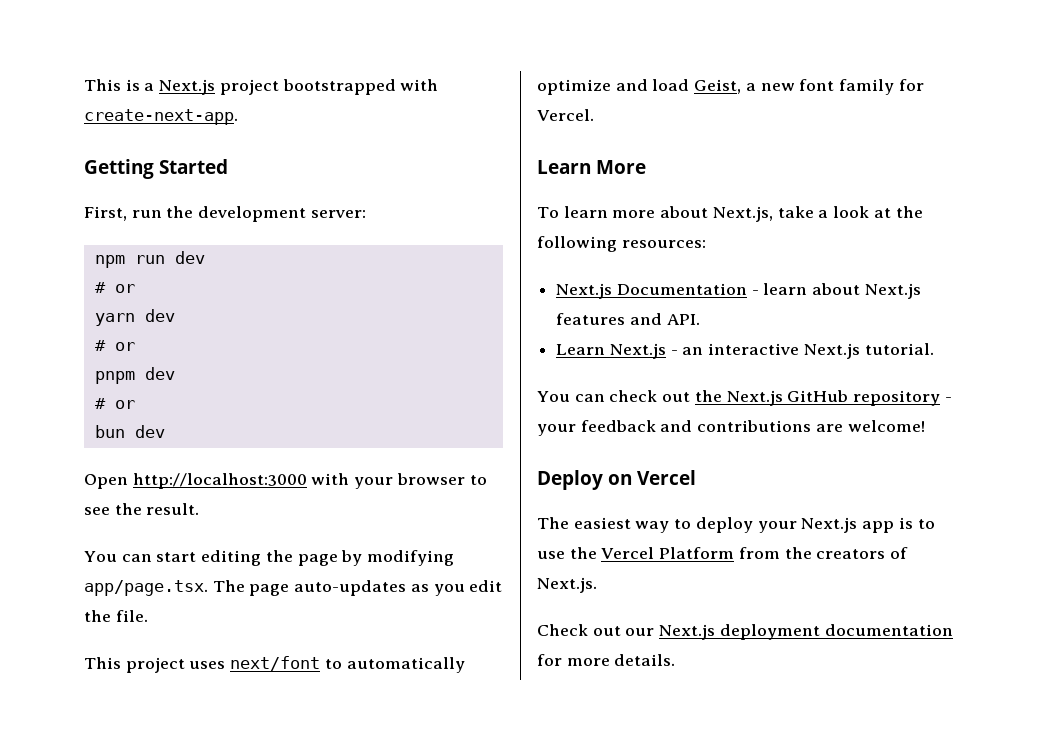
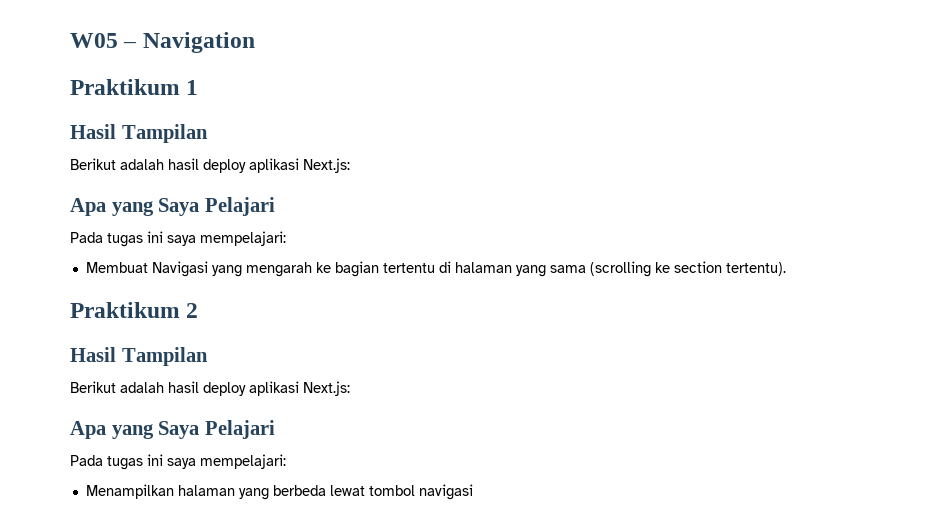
[84,79,439,95] [84,109,238,125] [84,159,229,179] [84,206,366,222] [94,251,205,268] [94,282,135,293] [94,309,175,326] [94,340,135,351] [94,367,175,384] [94,398,135,409] [94,425,165,438] [84,473,487,489] [84,503,200,515] [84,550,455,566] [84,580,503,596] [84,610,148,622] [84,656,465,673] [537,79,924,95] [537,109,594,121] [537,160,647,174] [537,206,923,222] [537,236,706,252] [556,283,921,299] [556,313,700,325] [556,343,934,359] [537,390,952,406] [537,420,925,436] [537,470,697,490] [537,517,935,533] [537,547,909,559] [537,577,597,593] [537,624,953,640] [537,654,676,666] This is a Next.js project bootstrapped with create-next-app. // Getting Started // First, run the development server: // npm run dev // # or // yarn dev // # or // pnpm dev // # or // bun dev // Open http://localhost:3000 with your browser to see the result. // You can start editing the page by modifying app/page.tsx. The page auto-updates as you edit the file. // This project uses next/font to automatically optimize and load Geist, a new font family for Vercel. // Learn More // To learn more about Next.js, take a look at the following resources: // Next.js Documentation - learn about Next.js features and API. // Learn Next.js - an interactive Next.js tutorial. // You can check out the Next.js GitHub repository - your feedback and contributions are welcome! // Deploy on Vercel // The easiest way to deploy your Next.js app is to use the Vercel Platform from the creators of Next.js. // Check out our Next.js deployment documentation for more details. -> [70,32,255,53] [70,79,199,95] [70,124,208,143] [70,158,350,173] [70,197,275,216] [70,231,286,247] [85,261,786,277] [70,302,199,318] [70,347,208,366] [70,381,350,396] [70,420,275,439] [70,454,286,470] [85,484,473,500] W05 – Navigation // Praktikum 1 // Hasil Tampilan // Berikut adalah hasil deploy aplikasi Next.js: // Apa yang Saya Pelajari // Pada tugas ini saya mempelajari: // Membuat Navigasi yang mengarah ke bagian tertentu di halaman yang sama (scrolling ke section tertentu). // Praktikum 2 // Hasil Tampilan // Berikut adalah hasil deploy aplikasi Next.js: // Apa yang Saya Pelajari // Pada tugas ini saya mempelajari: // Menampilkan halaman yang berbeda lewat tombol navigasi

